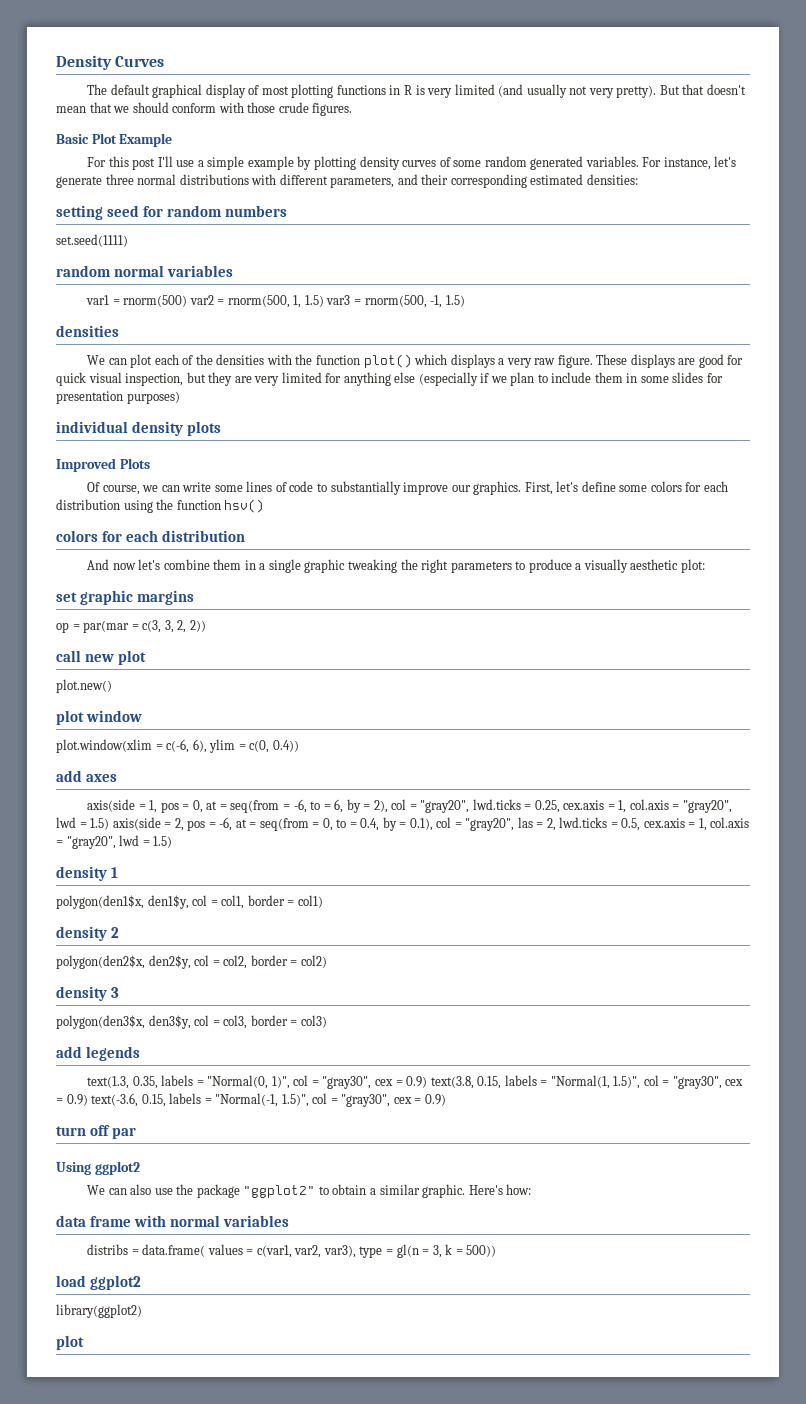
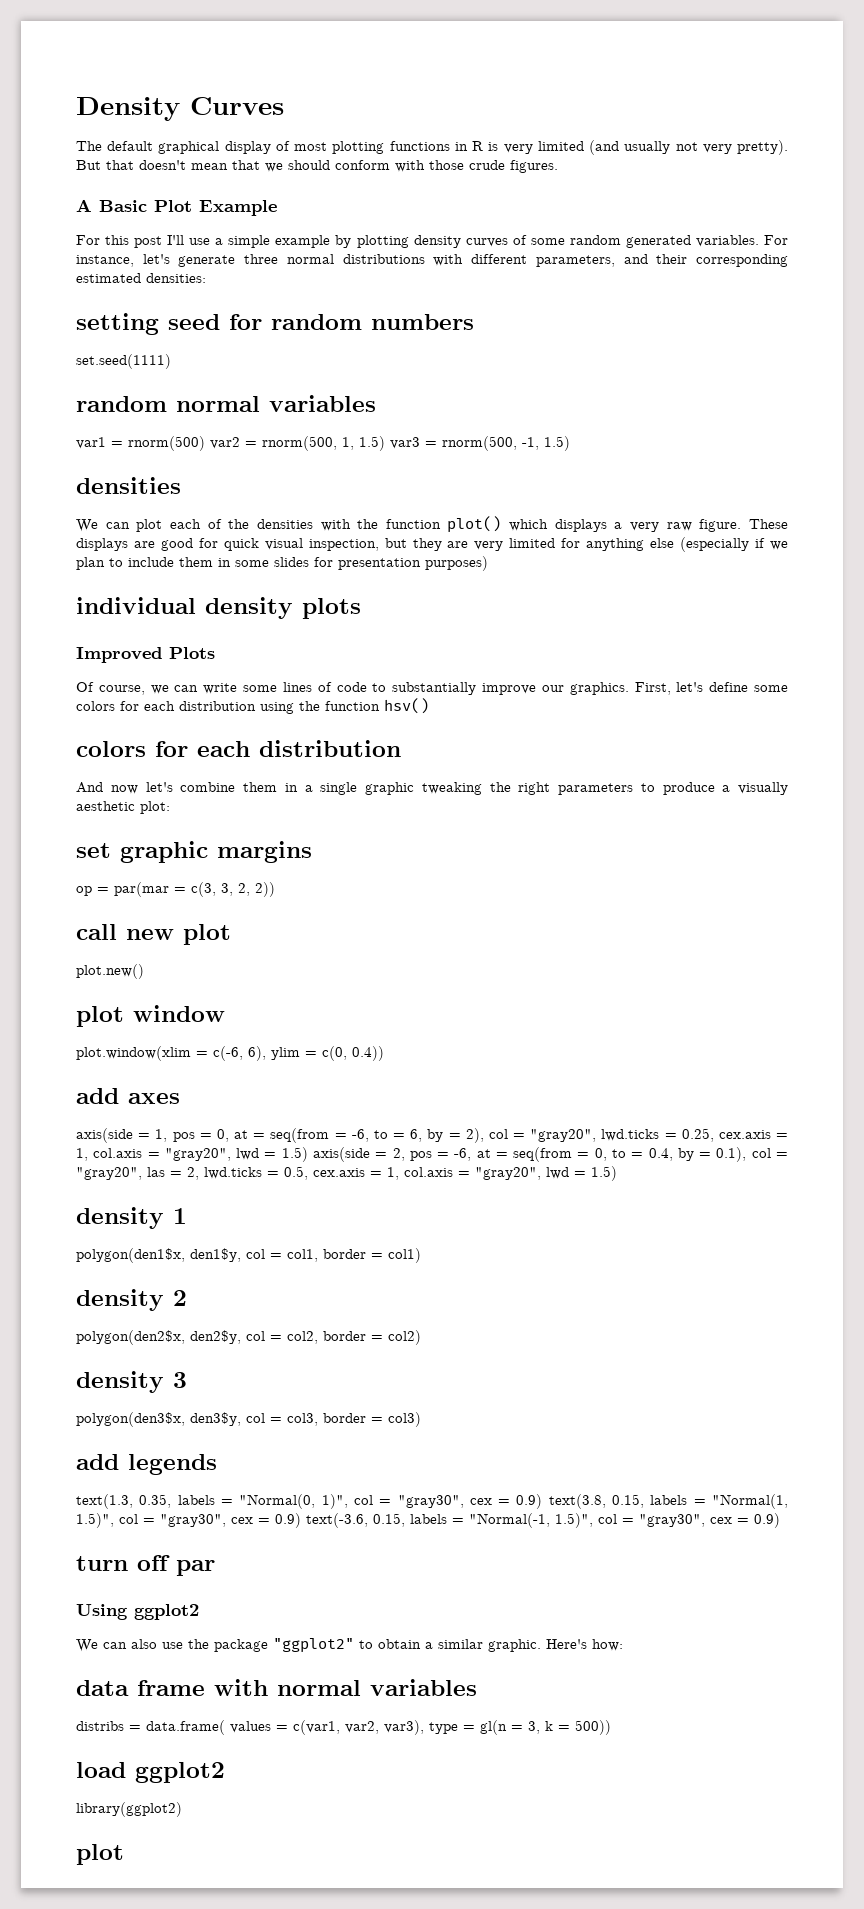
(353, 109) none -> [76,199,92,212] A

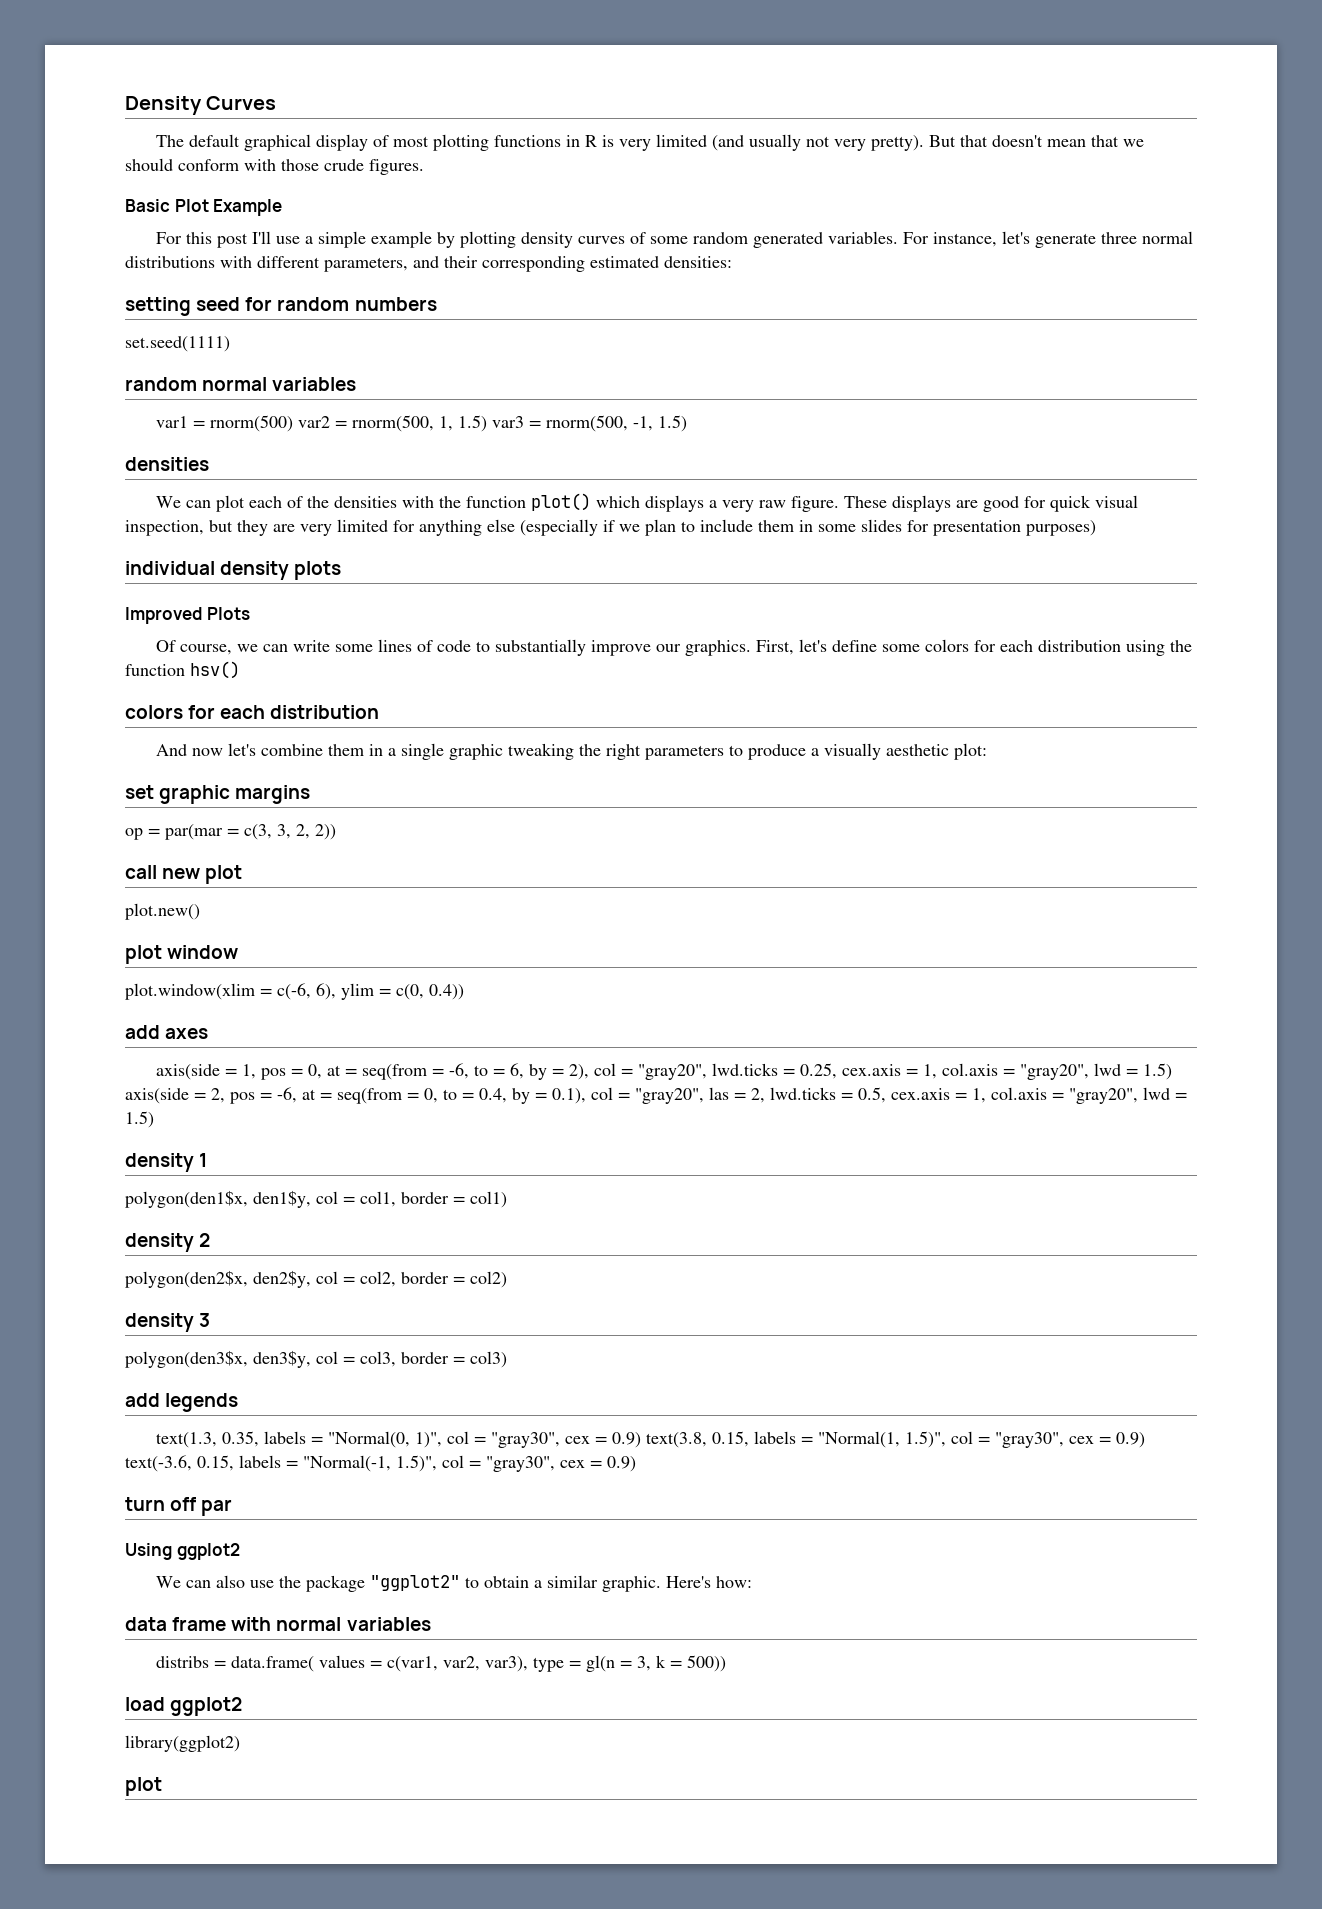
[76,199,92,212] A -> (424, 167) none

